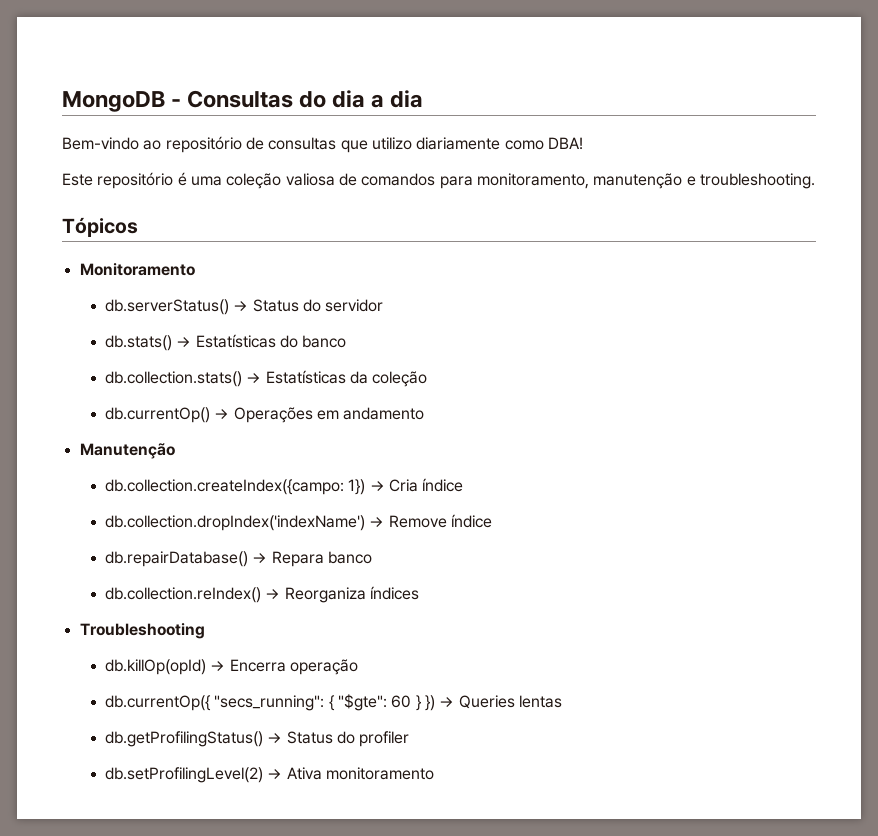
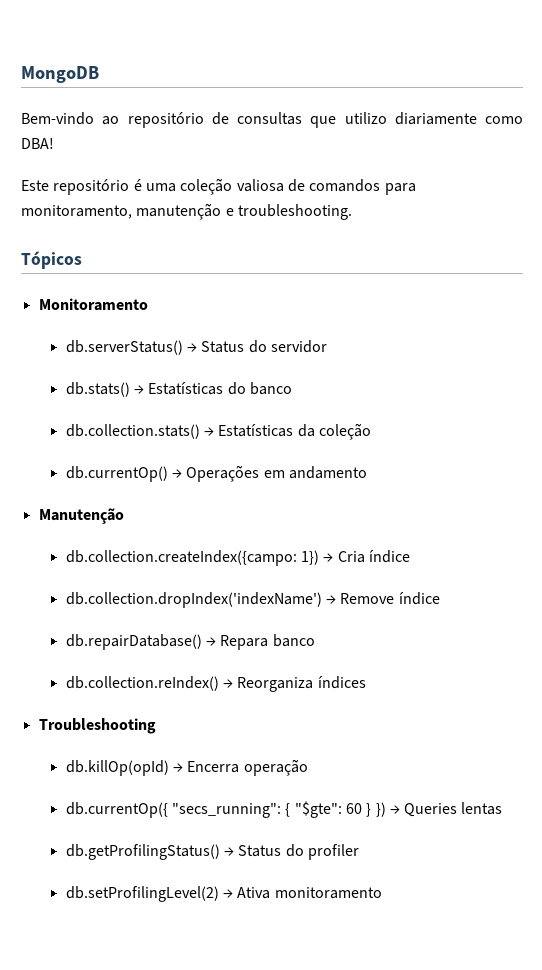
[171,90,424,108] - Consultas do dia a dia -> (99, 74) none

